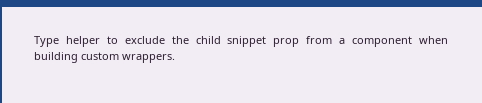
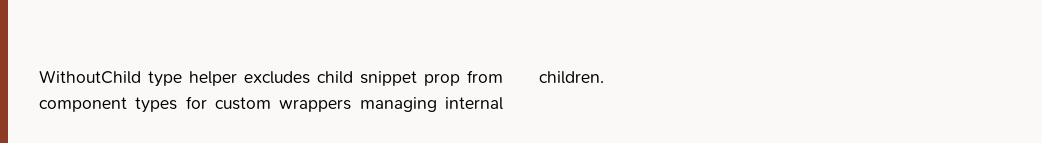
[34,36,449,47] [34,52,175,63] Type helper to exclude the child snippet prop from a component when building custom wrappers. -> [39,70,503,87] [39,96,503,113] [539,71,604,84] WithoutChild type helper excludes child snippet prop from component types for custom wrappers managing internal children.

